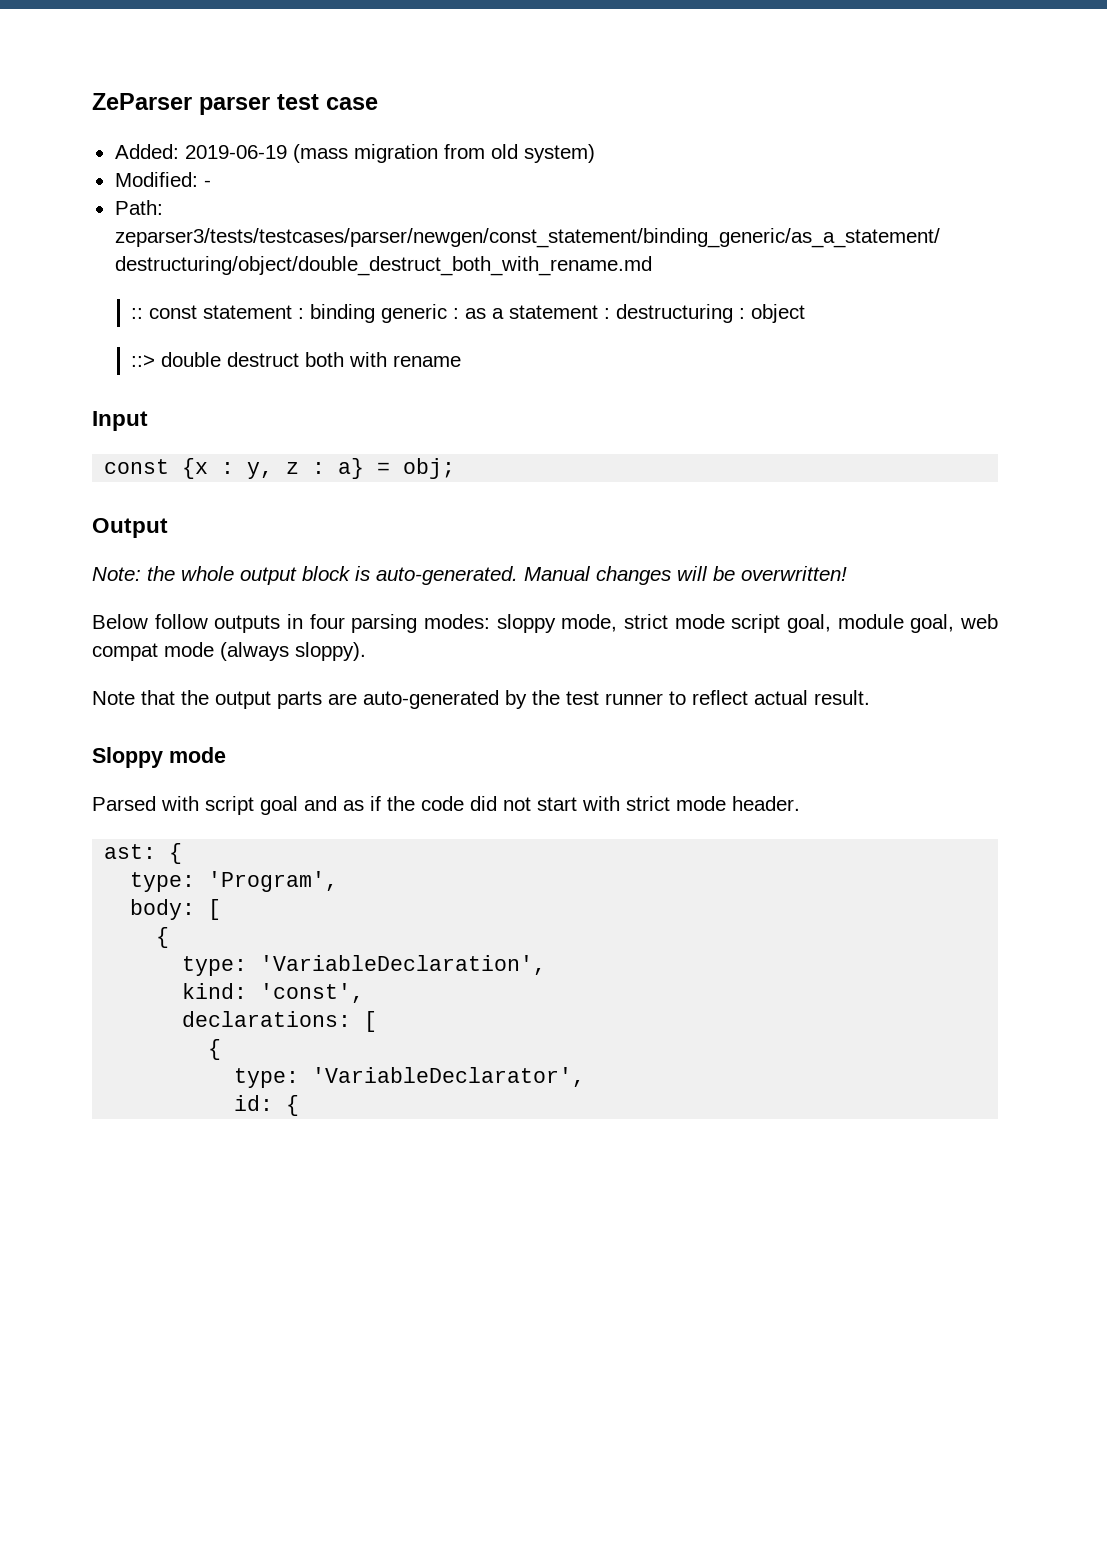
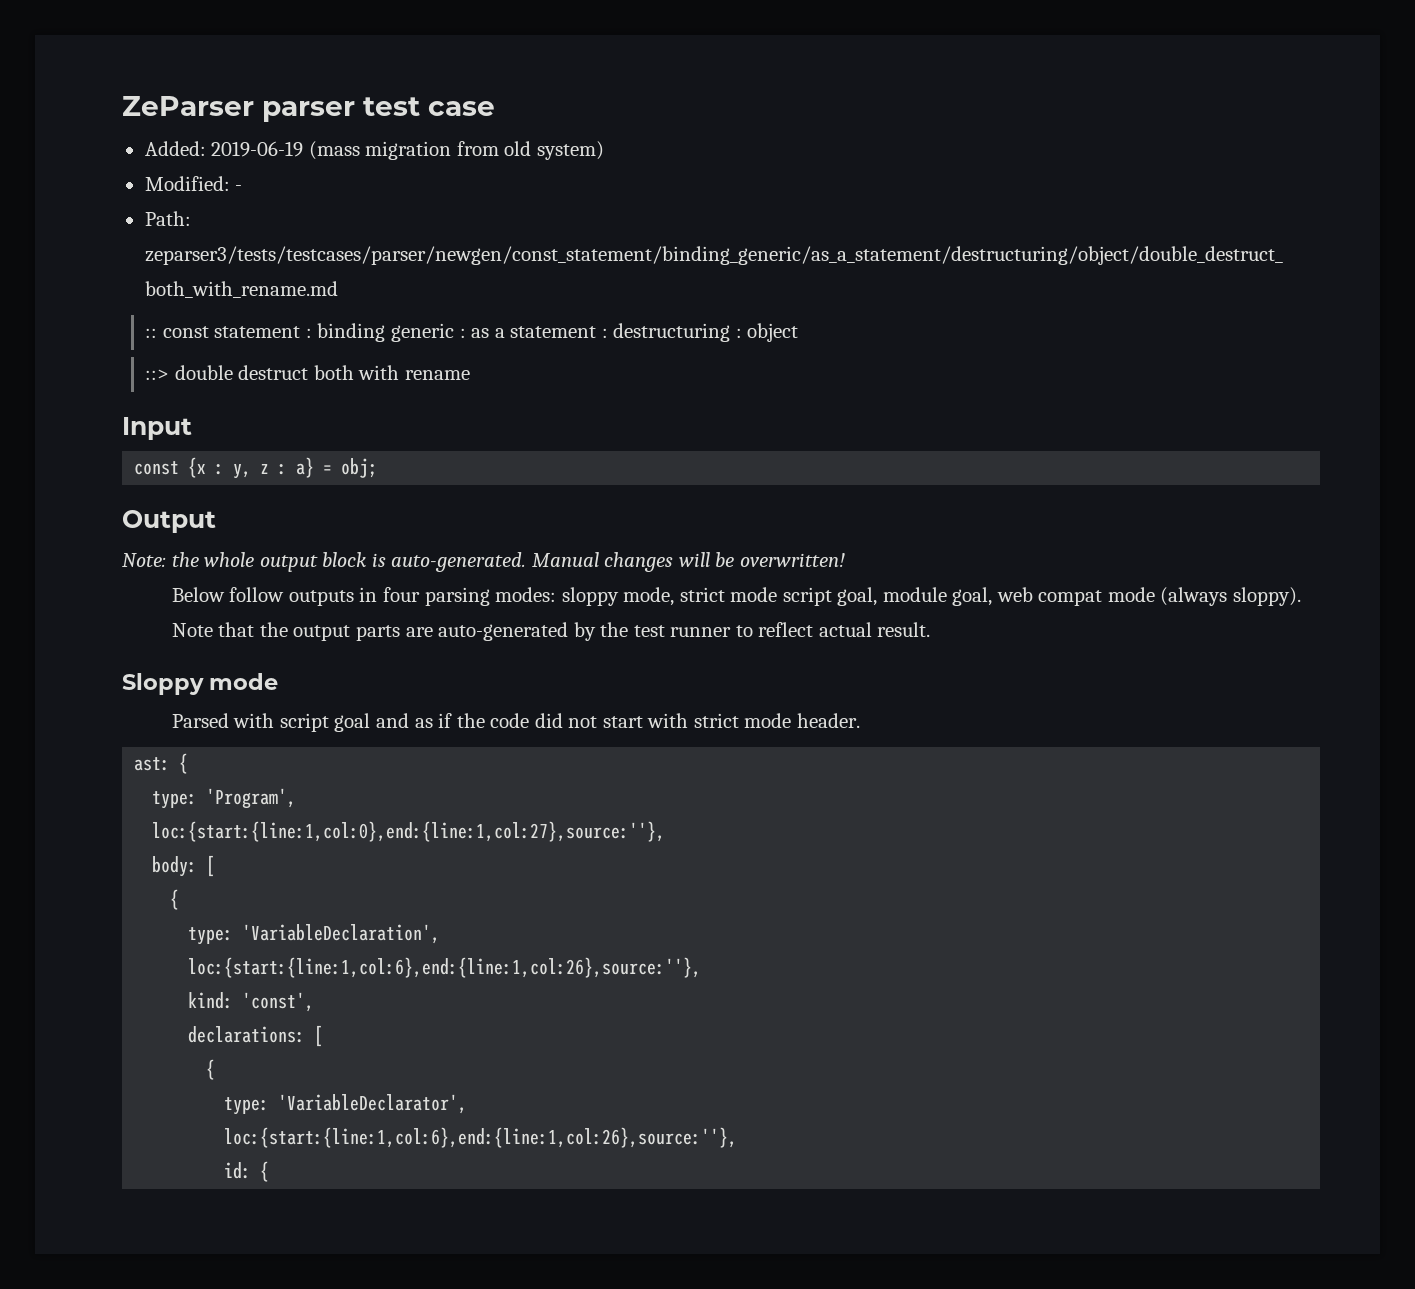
(339, 881) none -> [152,821,666,842] // loc:{start:{line:1,col:0},end:{line:1,col:27},source:''},
(547, 965) none -> [188,957,702,978] // loc:{start:{line:1,col:6},end:{line:1,col:26},source:''},
(586, 1077) none -> [224,1127,738,1148] // loc:{start:{line:1,col:6},end:{line:1,col:26},source:''},

